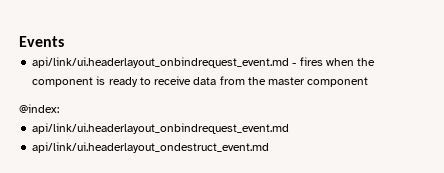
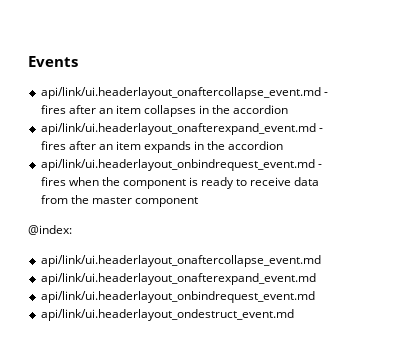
(64, 41) none -> [40,87,328,99] [40,105,289,117] [40,123,323,135] [40,141,284,153] // api/link/ui.headerlayout_onaftercollapse_event.md - fires after an item collapses in the accordion // api/link/ui.headerlayout_onafterexpand_event.md - fires after an item expands in the accordion
(59, 108) none -> [40,255,321,267] [40,273,316,285] // api/link/ui.headerlayout_onaftercollapse_event.md // api/link/ui.headerlayout_onafterexpand_event.md

